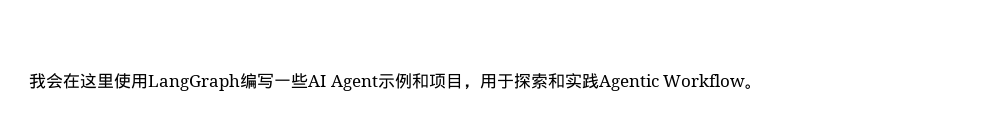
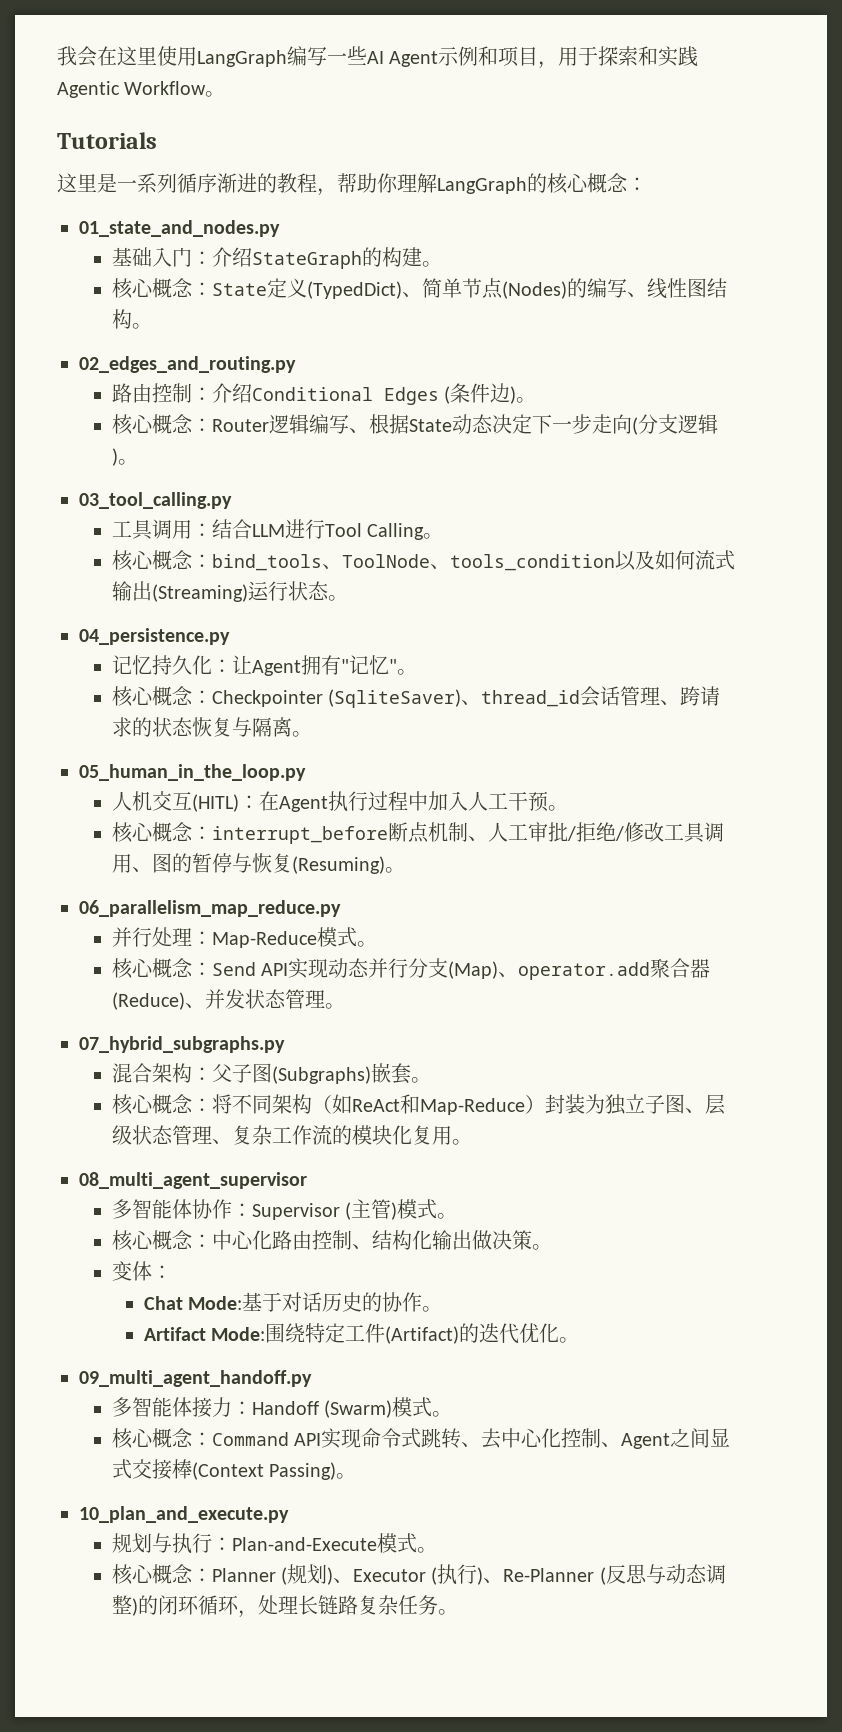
(763, 86) none -> [57,132,157,149] [57,173,647,196] [79,220,280,237] [111,247,442,269] [111,278,727,299] [111,309,152,329] [79,356,296,373] [111,383,536,405] [111,414,718,435] [111,448,138,466] [79,492,232,509] [111,519,443,540] [111,550,735,571] [111,581,348,602] [79,628,230,645] [111,655,417,676] [111,686,720,708] [111,717,312,737] [79,764,306,781] [111,791,568,812] [111,822,724,844] [111,853,405,874] [79,900,341,917] [111,927,377,948] [111,958,710,980] [111,989,345,1010] [79,1036,285,1053] [111,1063,431,1084] [111,1094,725,1115] [111,1125,472,1145] [79,1172,307,1189] [111,1199,457,1220] [111,1230,552,1251] [111,1261,172,1281] [144,1292,443,1312] [144,1323,580,1344] [79,1370,312,1387] [111,1397,452,1418] [111,1428,730,1449] [111,1459,356,1480] [79,1506,289,1523] [111,1533,437,1554] [111,1564,726,1585] [111,1595,458,1618] // Tutorials // 这里是一系列循序渐进的教程，帮助你理解LangGraph的核心概念： // 01_state_and_nodes.py // 基础入门：介绍StateGraph的构建。 // 核心概念：State定义(TypedDict)、简单节点(Nodes)的编写、线性图结构。 // 02_edges_and_routing.py // 路由控制：介绍Conditional Edges (条件边)。 // 核心概念：Router逻辑编写、根据State动态决定下一步走向(分支逻辑)。 // 03_tool_calling.py // 工具调用：结合LLM进行Tool Calling。 // 核心概念：bind_tools、ToolNode、tools_condition以及如何流式输出(Streaming)运行状态。 // 04_persistence.py // 记忆持久化：让Agent拥有"记忆"。 // 核心概念：Checkpointer (SqliteSaver)、thread_id会话管理、跨请求的状态恢复与隔离。 // 05_human_in_the_loop.py // 人机交互(HITL)：在Agent执行过程中加入人工干预。 // 核心概念：interrupt_before断点机制、人工审批/拒绝/修改工具调用、图的暂停与恢复(Resuming)。 // 06_parallelism_map_reduce.py // 并行处理：Map-Reduce模式。 // 核心概念：Send API实现动态并行分支(Map)、operator.add聚合器(Reduce)、并发状态管理。 // 07_hybrid_subgraphs.py // 混合架构：父子图(Subgraphs)嵌套。 // 核心概念：将不同架构（如ReAct和Map-Reduce）封装为独立子图、层级状态管理、复杂工作流的模块化复用。 // 08_multi_agent_supervisor // 多智能体协作：Supervisor (主管)模式。 // 核心概念：中心化路由控制、结构化输出做决策。 // 变体： // Chat Mode:基于对话历史的协作。 // Artifact Mode:围绕特定工件(Artifact)的迭代优化。 // 09_multi_agent_handoff.py // 多智能体接力：Handoff (Swarm)模式。 // 核心概念：Command API实现命令式跳转、去中心化控制、Agent之间显式交接棒(Context Passing)。 // 10_plan_and_execute.py // 规划与执行：Plan-and-Execute模式。 // 核心概念：Planner (规划)、Executor (执行)、Re-Planner (反思与动态调整)的闭环循环，处理长链路复杂任务。

